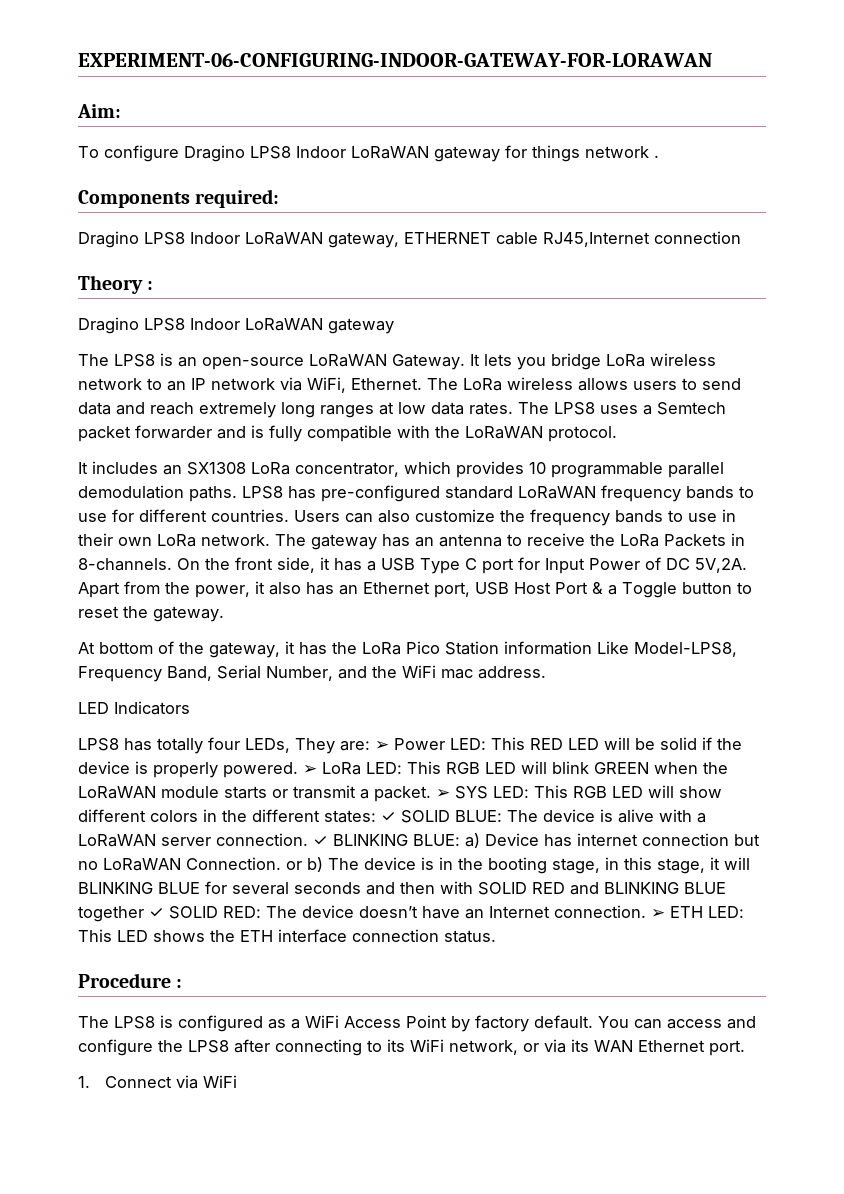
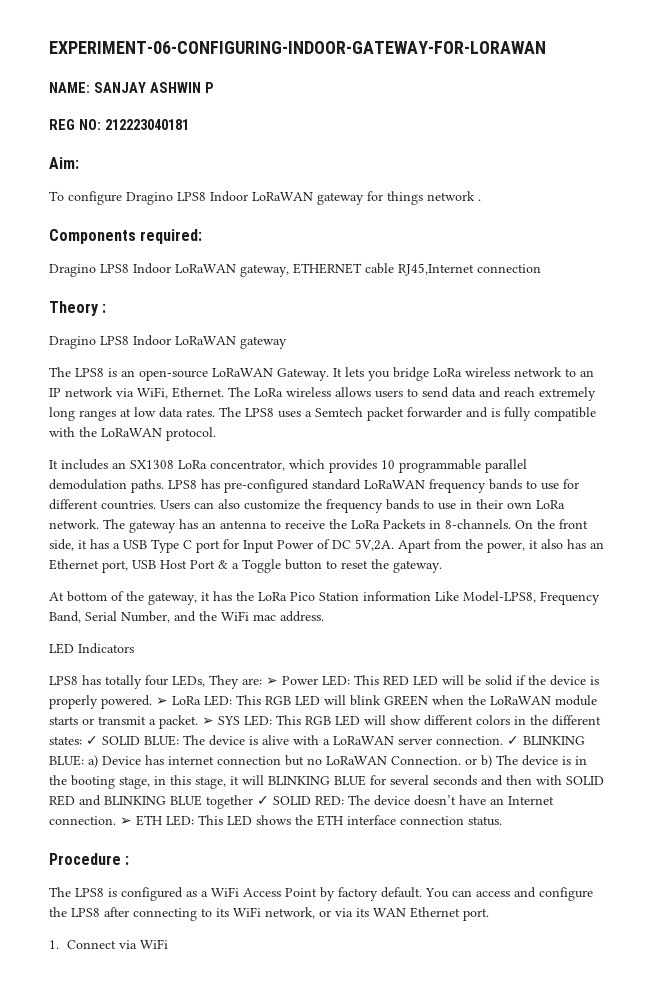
(712, 60) none -> [49,82,214,93] [49,119,189,130] // NAME: SANJAY ASHWIN P // REG NO: 212223040181

